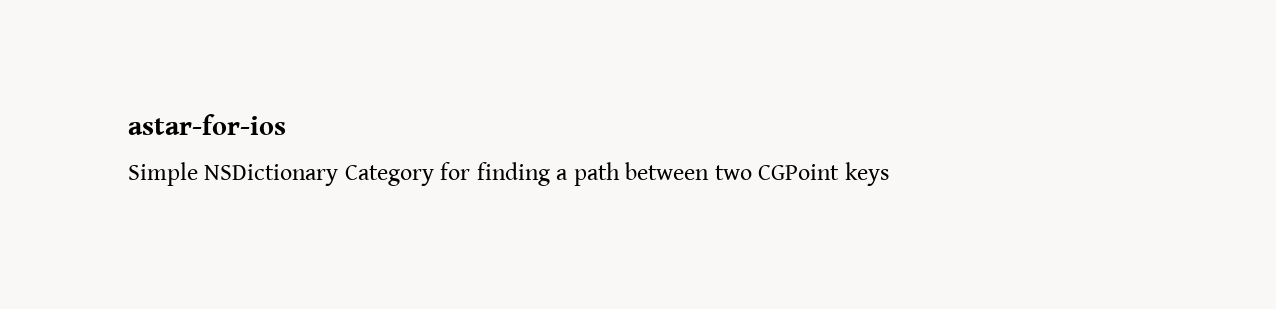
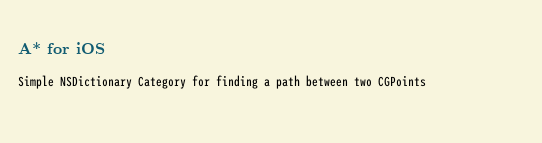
[128,114,286,135] astar-for-ios -> [18,42,105,54] A* for iOS
[758,162,890,186] CGPoint keys -> [378,75,426,87] CGPoints

